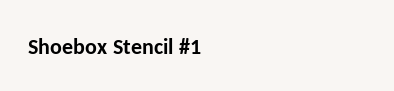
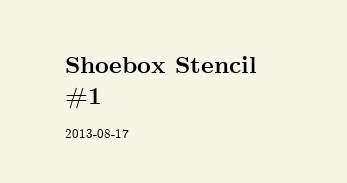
(201, 46) none -> [65,129,129,138] // 2013-08-17

